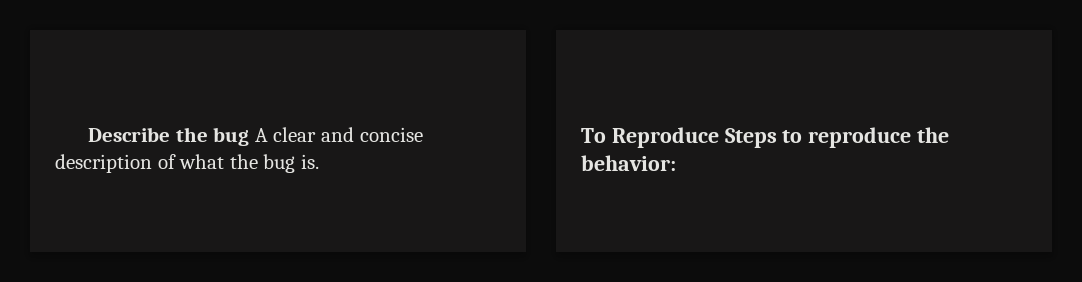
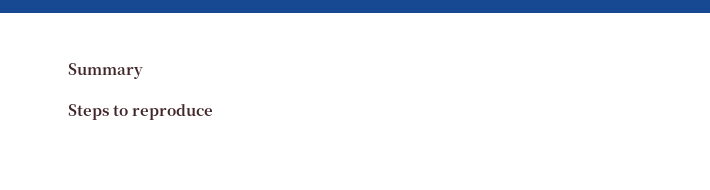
[88,127,423,146] [55,154,319,173] [581,127,719,148] Describe the bug A clear and concise description of what the bug is. // To Reproduce -> [68,63,143,79] Summary //
[917,127,950,143] [581,155,676,171] the behavior: -> (214, 112) none

